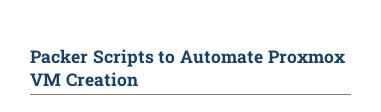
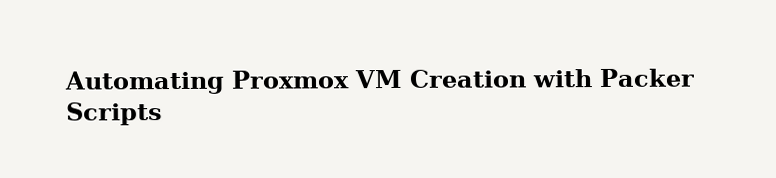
[30,49,345,67] [30,72,138,87] Packer Scripts to Automate Proxmox VM Creation -> [64,68,694,95] [66,102,163,126] Automating Proxmox VM Creation with Packer Scripts

